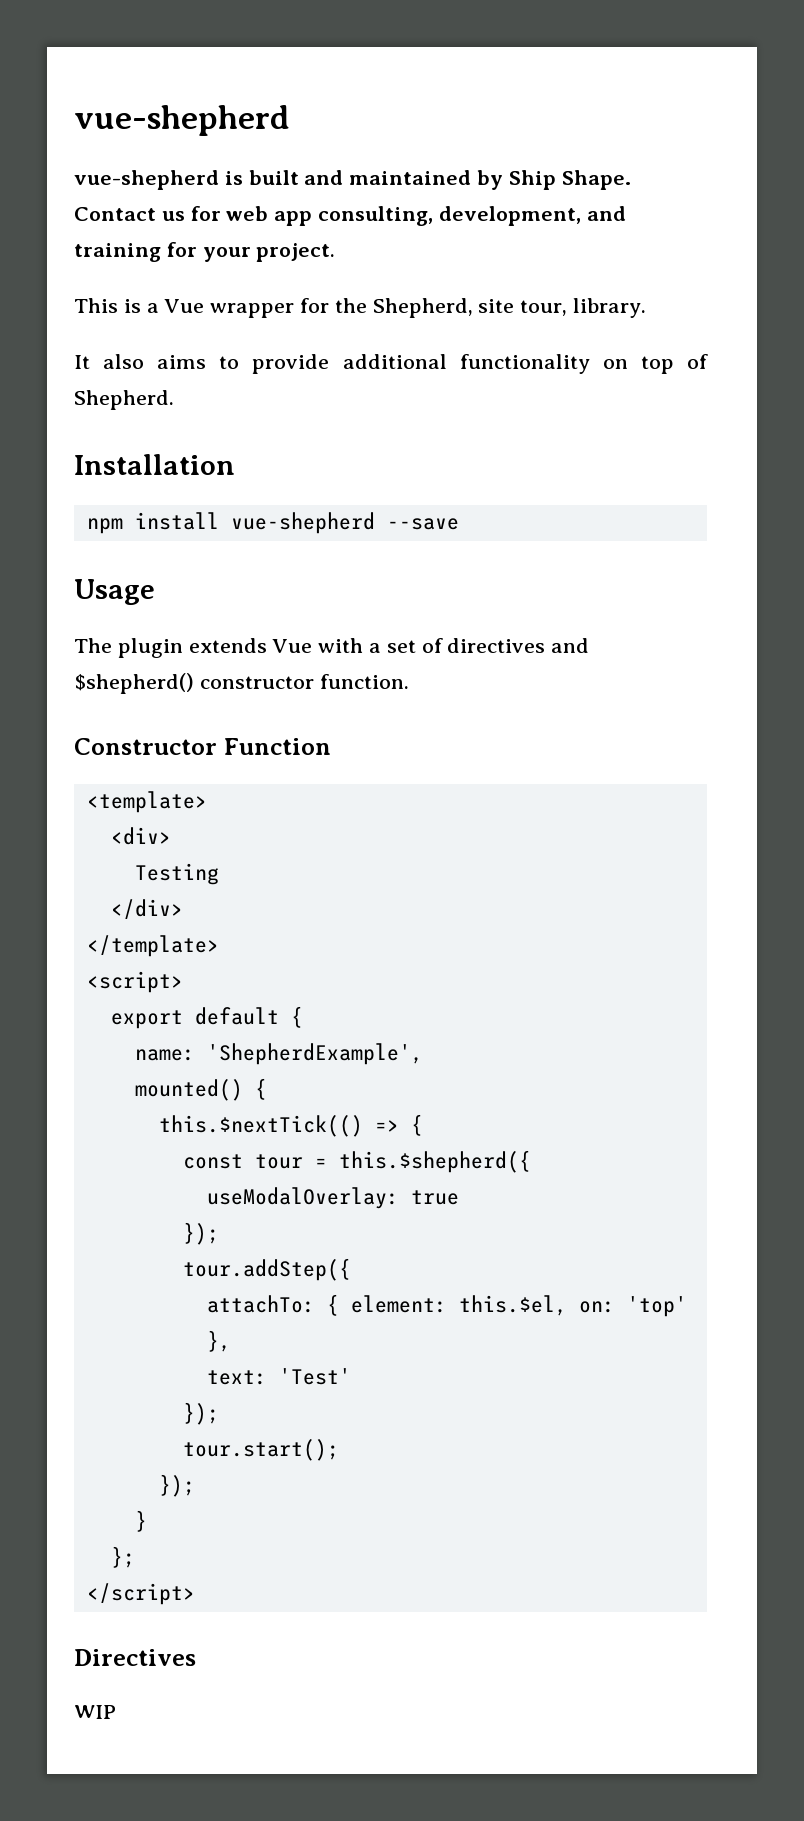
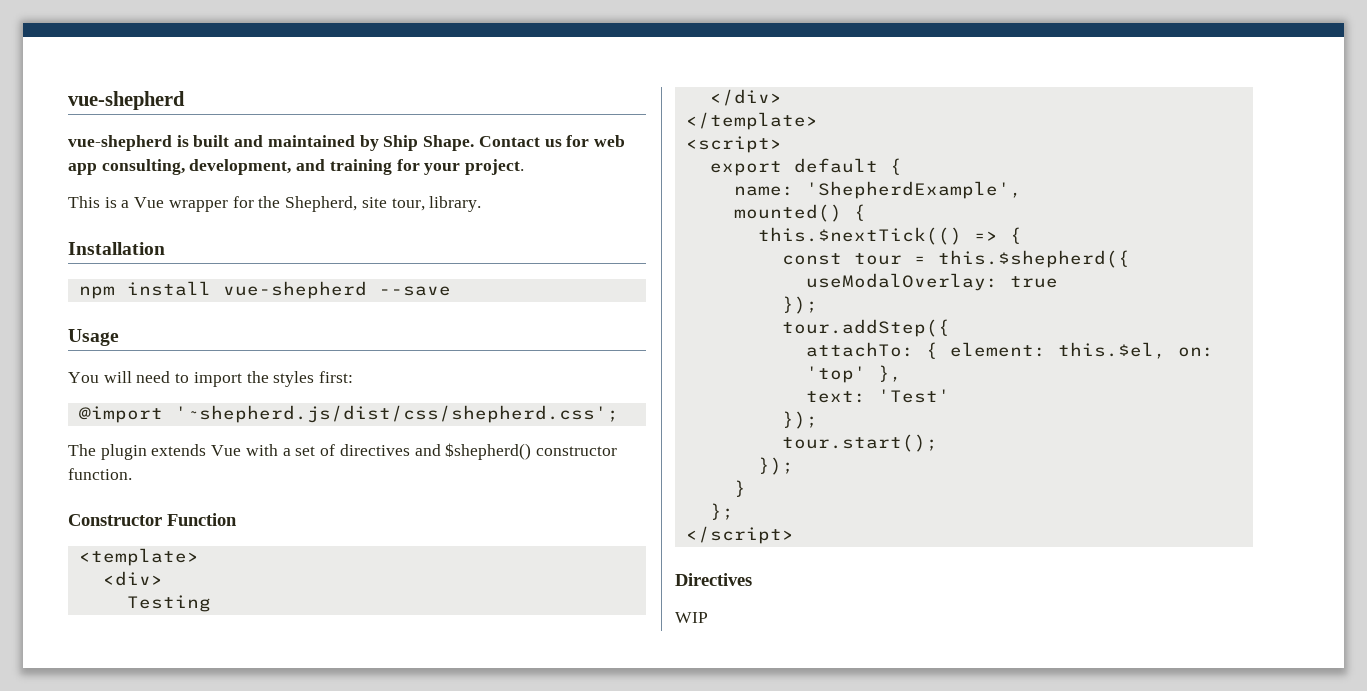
[74,354,708,374] [74,390,174,410] // It also aims to provide additional functionality on top of Shepherd. -> (482, 204) none
(155, 592) none -> [68,371,354,387] [78,405,619,423] // You will need to import the styles first: // @import '~shepherd.js/dist/css/shepherd.css';

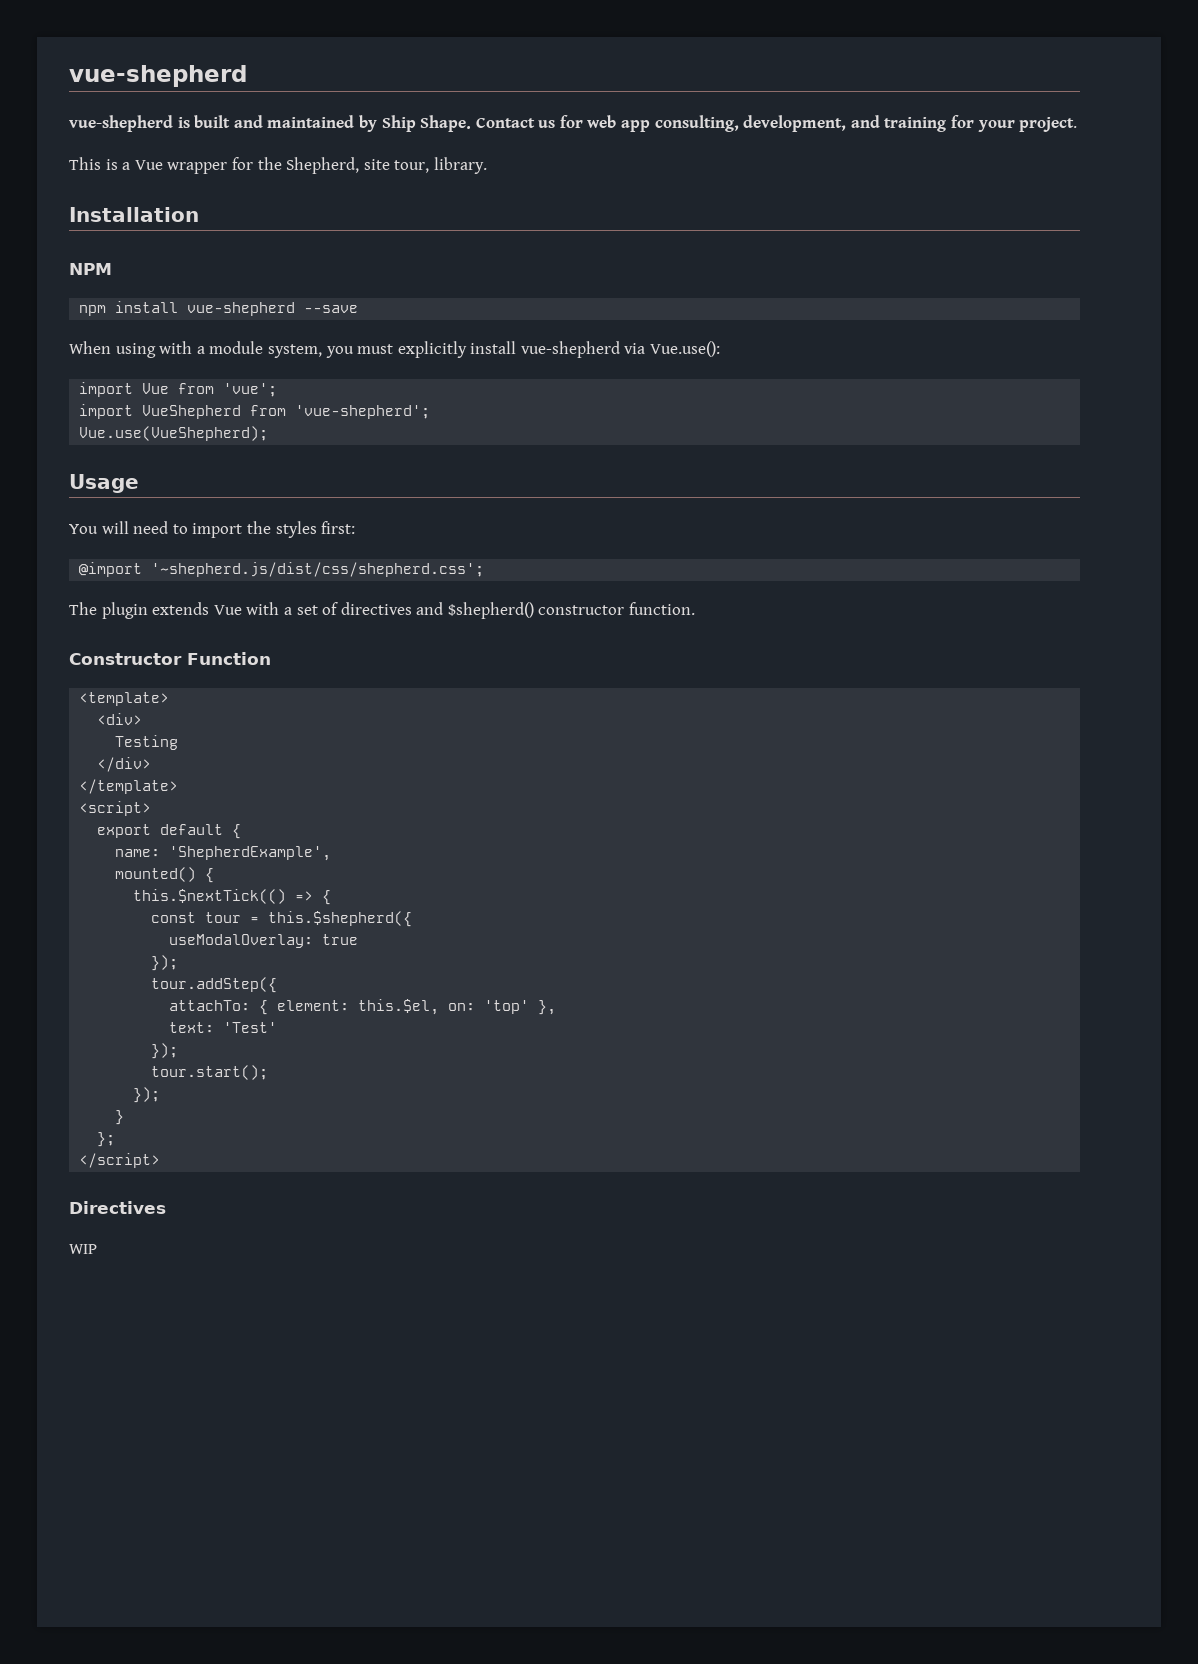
(165, 248) none -> [69,263,112,275] // NPM
(451, 291) none -> [69,341,721,358] [79,382,278,397] [79,404,431,419] [79,426,269,441] // When using with a module system, you must explicitly install vue-shepherd via Vue.use(): // import Vue from 'vue'; // import VueShepherd from 'vue-shepherd'; // Vue.use(VueShepherd);

